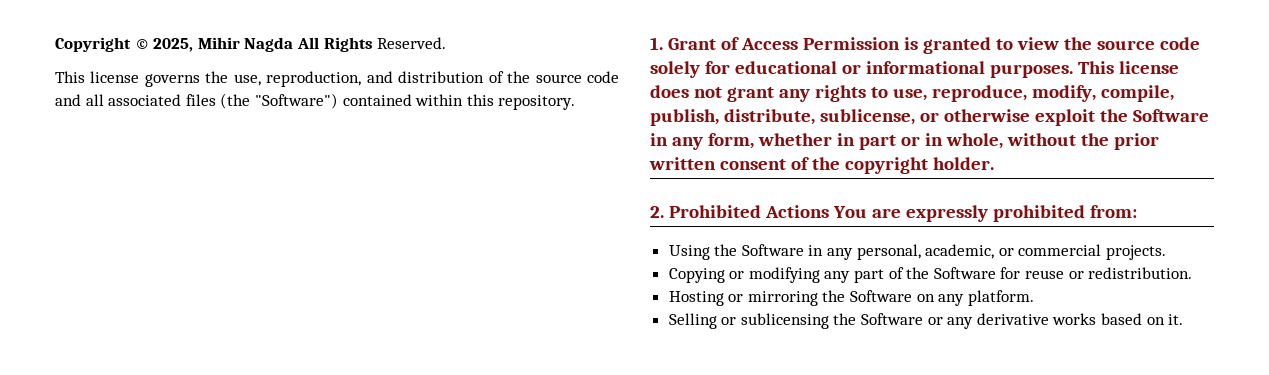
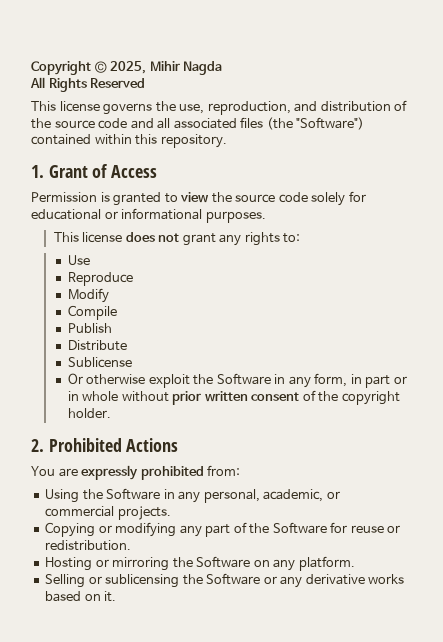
(294, 44) none -> (223, 68) //
[377,37,447,49] Reserved. -> [90,78,146,88] Reserved
(798, 44) none -> (158, 171) //
(1073, 71) none -> (266, 217) //
[870,85,1174,102] [650,109,939,126] to use, reproduce, modify, compile, publish, distribute, sublicense, or -> [283,233,301,243] [67,255,90,265] [67,272,133,286] [67,288,109,303] [67,305,117,320] [67,323,112,333] [67,340,127,351] [67,357,132,368] [67,373,83,384] to: // Use // Reproduce // Modify // Compile // Publish // Distribute // Sublicense // Or
[757,133,832,146] whether -> (348, 380) none
[945,133,1109,149] whole, without the -> [82,391,169,402] whole without
(829, 211) none -> (179, 445) //

